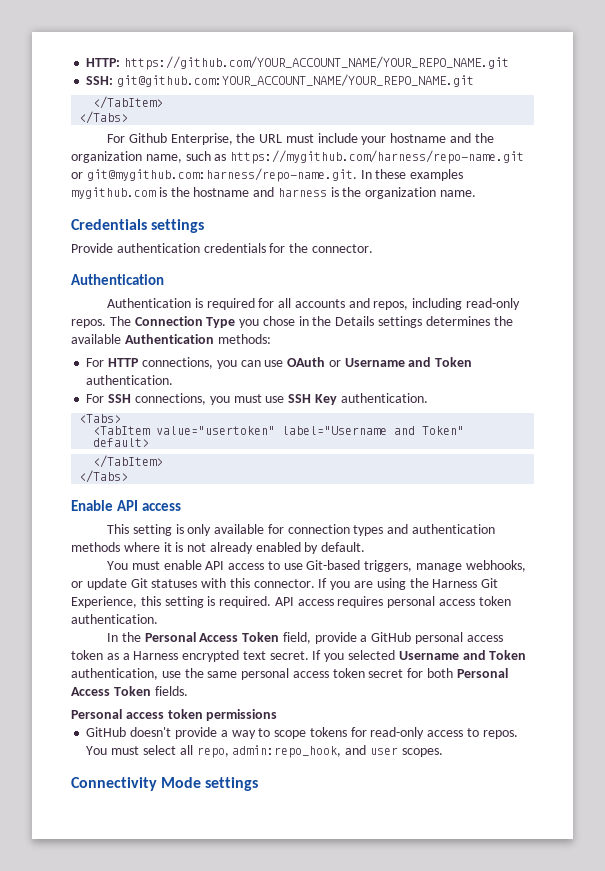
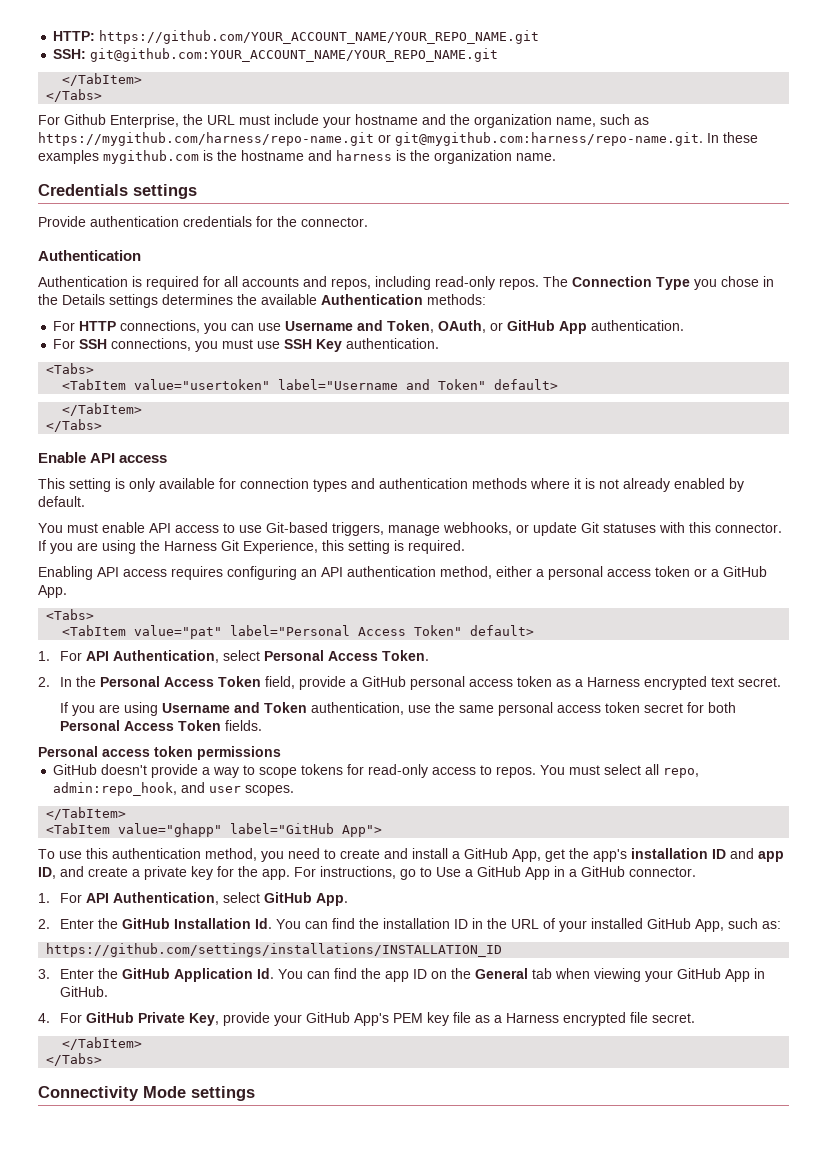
[287,357,473,367] OAuth or Username and Token -> [285,320,588,334] Username and Token, OAuth, or GitHub App
(272, 602) none -> [38,566,93,580] // Enabling
[387,596,511,608] [71,614,158,624] personal access token authentication. // -> [227,566,767,580] [38,585,67,598] [46,609,95,620] [62,625,535,639] [38,650,429,663] [38,677,50,687] configuring an API authentication method, either a personal access token or a GitHub App. // <Tabs> // <TabItem value="pat" label="Personal Access Token" default> // 1. For API Authentication, select Personal Access Token. // 2.
[312,650,396,662] If you selected -> [59,702,158,716] // If you are using
(443, 752) none -> [46,807,127,820] [46,823,383,837] [38,848,784,862] [38,866,696,880] [38,892,348,906] [38,918,781,932] [46,943,503,957] [38,968,765,982] [59,986,108,997] [38,1012,695,1026] [62,1037,143,1050] [46,1053,103,1066] // </TabItem> // <TabItem value="ghapp" label="GitHub App"> // To use this authentication method, you need to create and install a GitHub App, get the app's installation ID and app ID, and create a private key for the app. For instructions, go to Use a GitHub App in a GitHub connector. // 1. For API Authentication, select GitHub App. // 2. Enter the GitHub Installation Id. You can find the installation ID in the URL of your installed GitHub App, such as: // https://github.com/settings/installations/INSTALLATION_ID // 3. Enter the GitHub Application Id. You can find the app ID on the General tab when viewing your GitHub App in GitHub. // 4. For GitHub Private Key, provide your GitHub App's PEM key file as a Harness encrypted file secret. // </TabItem> // </Tabs>

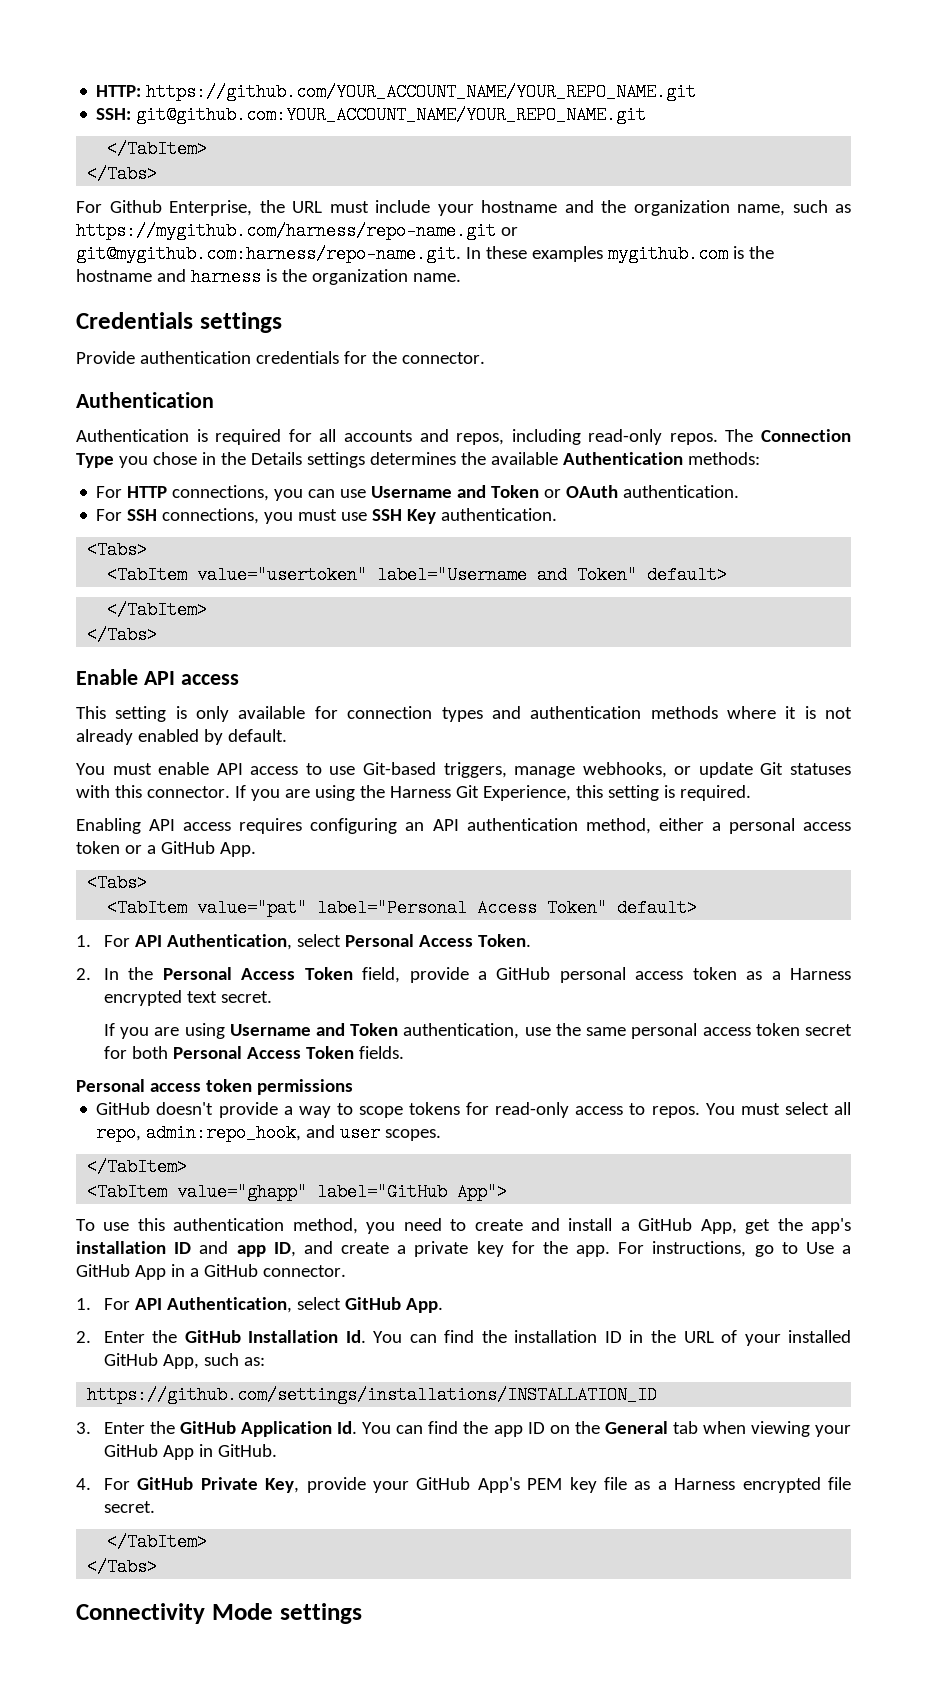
[387,320,588,334] Token, OAuth, or GitHub App -> [491,485,619,498] Token or OAuth

